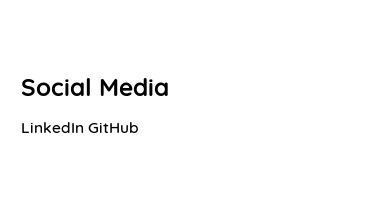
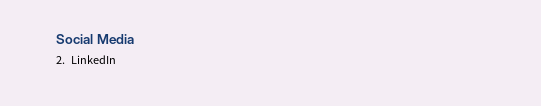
[21,122,140,133] LinkedIn GitHub -> [56,55,116,64] 2. LinkedIn

